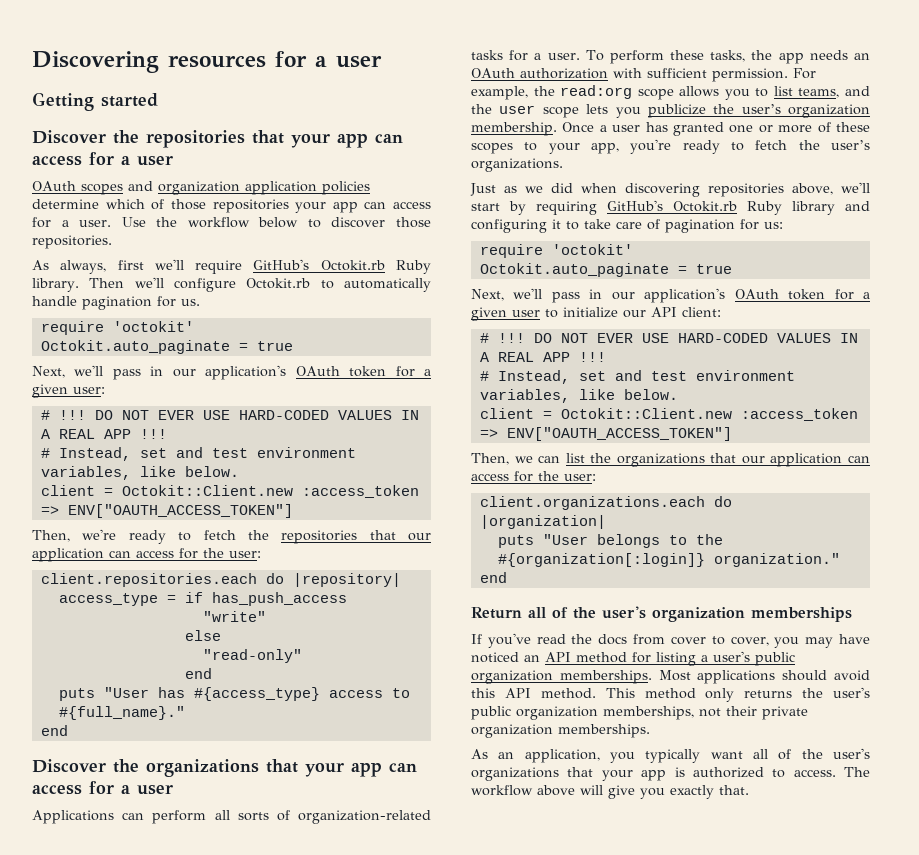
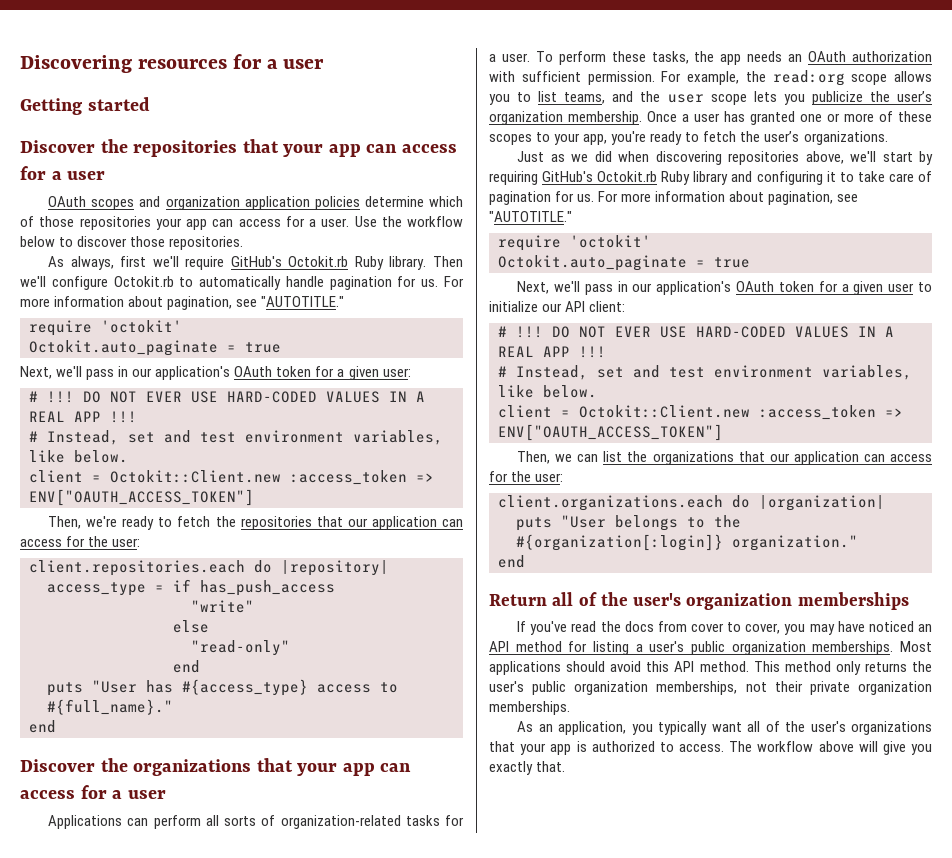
(200, 302) none -> [443,276,464,287] [20,296,345,310] For more information about pagination, see "AUTOTITLE."
[764,222,783,229] us: -> [577,191,859,205] [489,211,572,222] us. For more information about pagination, see "AUTOTITLE."

